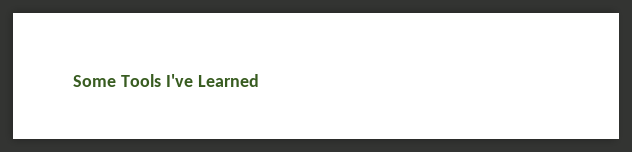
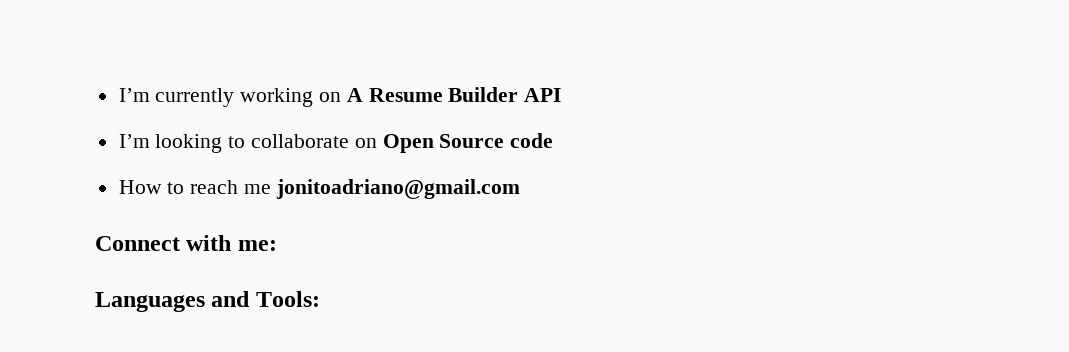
[73,74,259,87] Some Tools I've Learned -> [118,87,562,107] [118,133,554,153] [118,179,520,199] [95,235,277,251] [95,291,320,312] I’m currently working on A Resume Builder API // I’m looking to collaborate on Open Source code // How to reach me jonitoadriano@gmail.com // Connect with me: // Languages and Tools:

